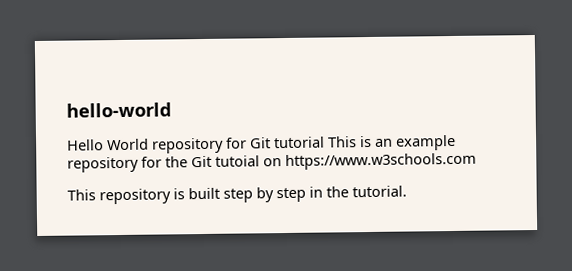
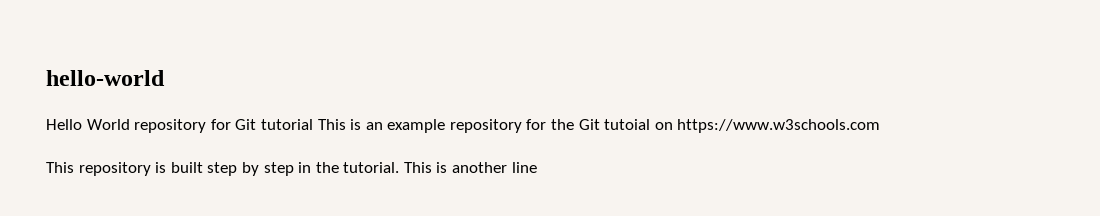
(407, 191) none -> [403,162,537,173] This is another line

